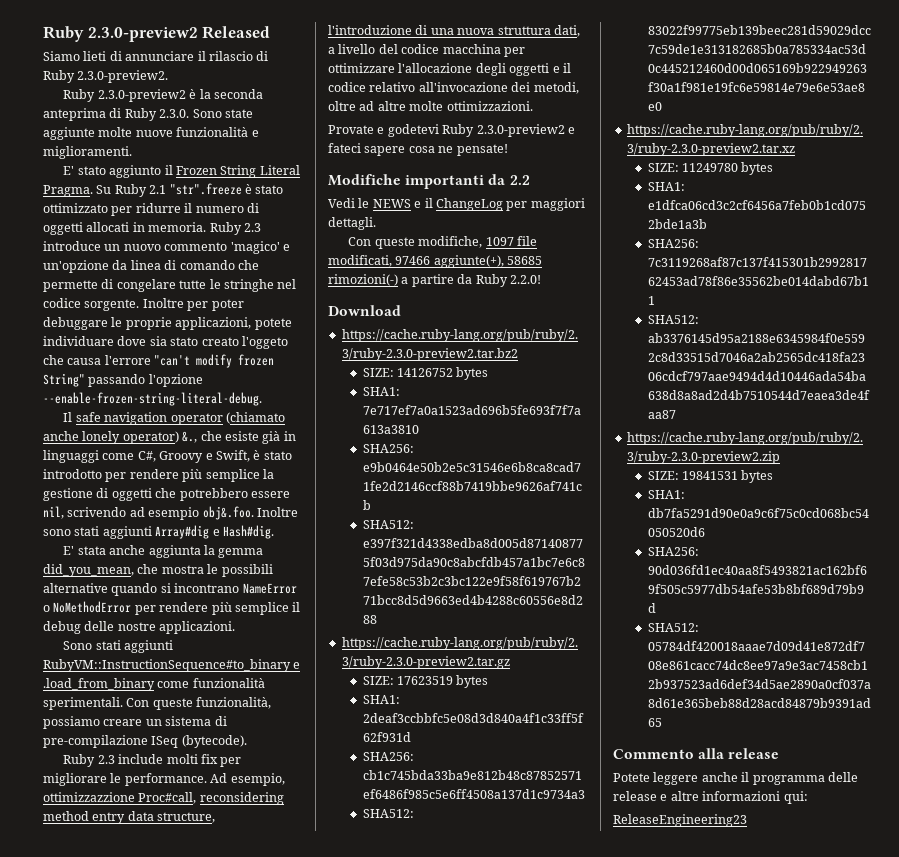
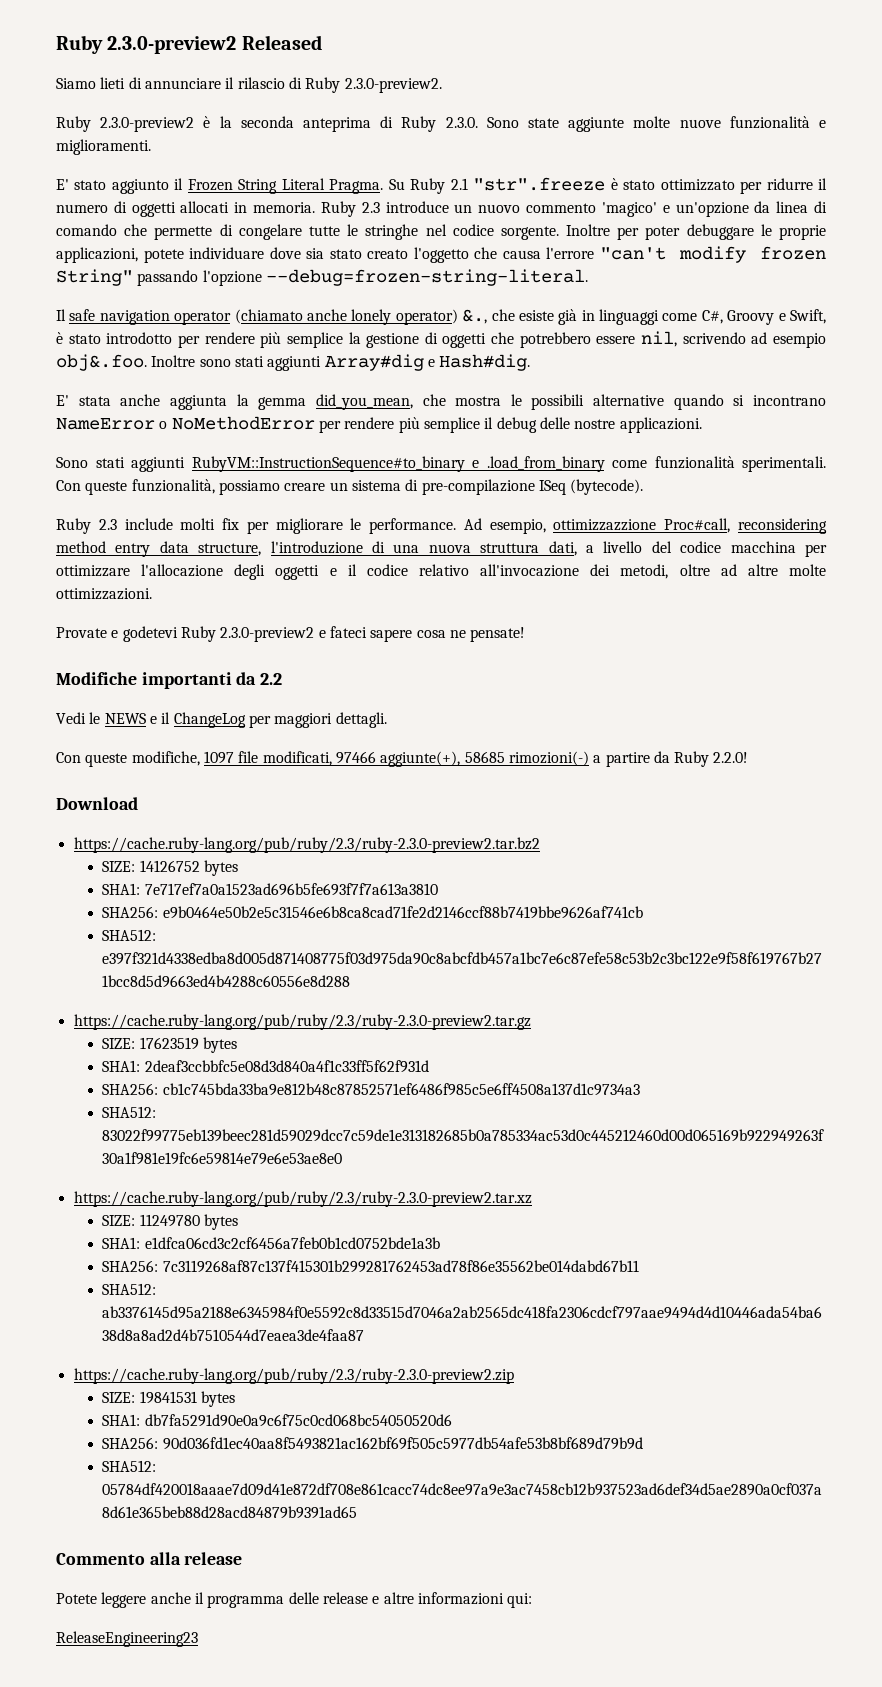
[241,336,288,349] l'oggeto -> [413,247,469,263] l'oggetto
[43,392,262,406] --enable-frozen-string-literal-debug. -> [265,269,588,286] --debug=frozen-string-literal.

